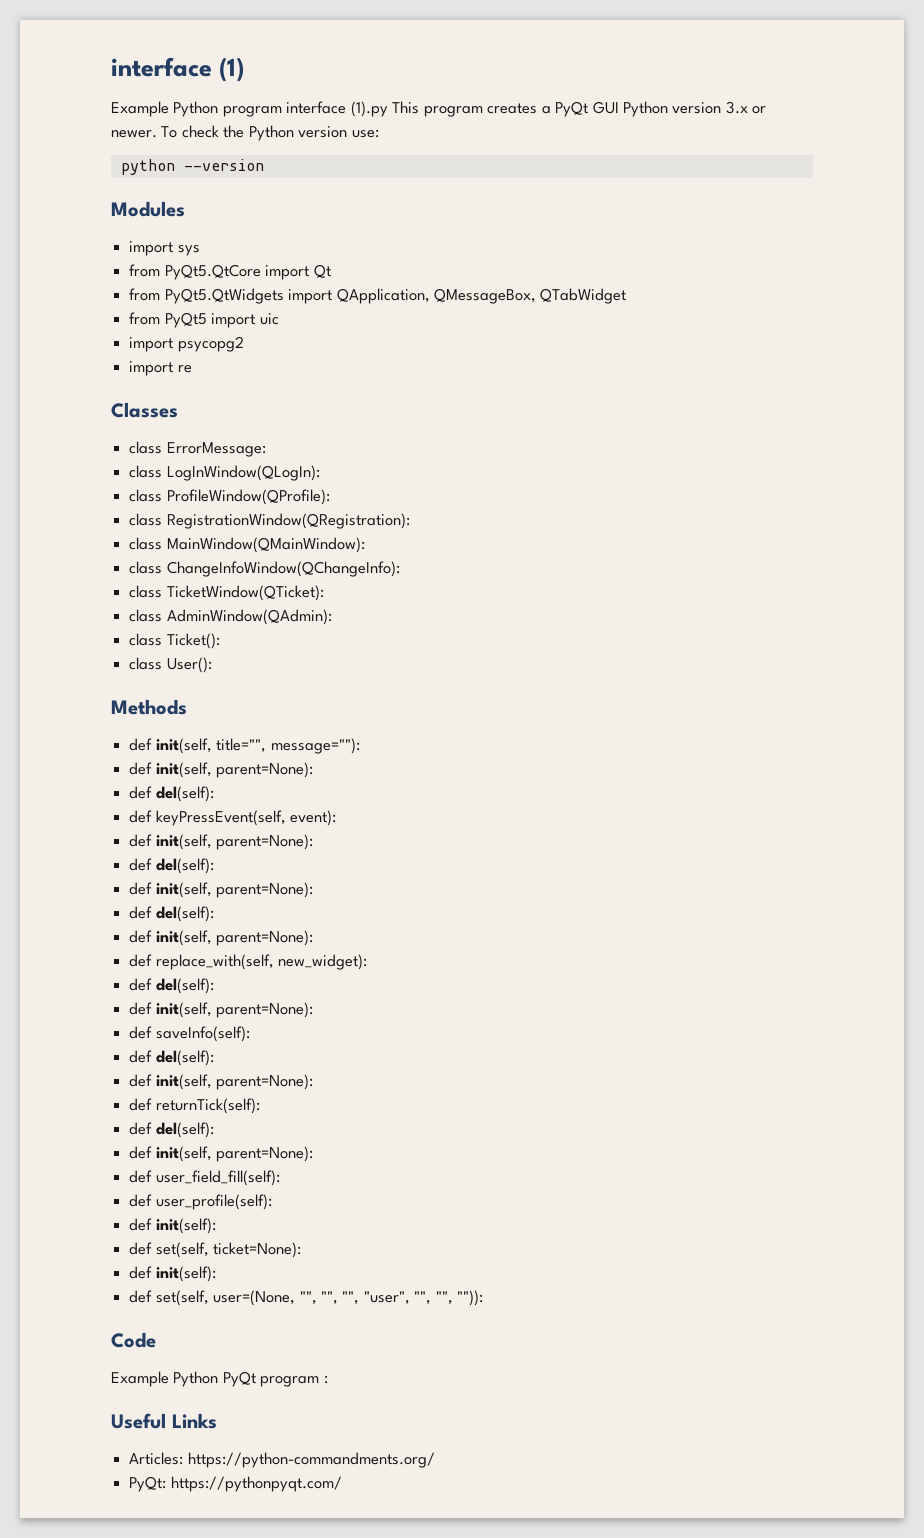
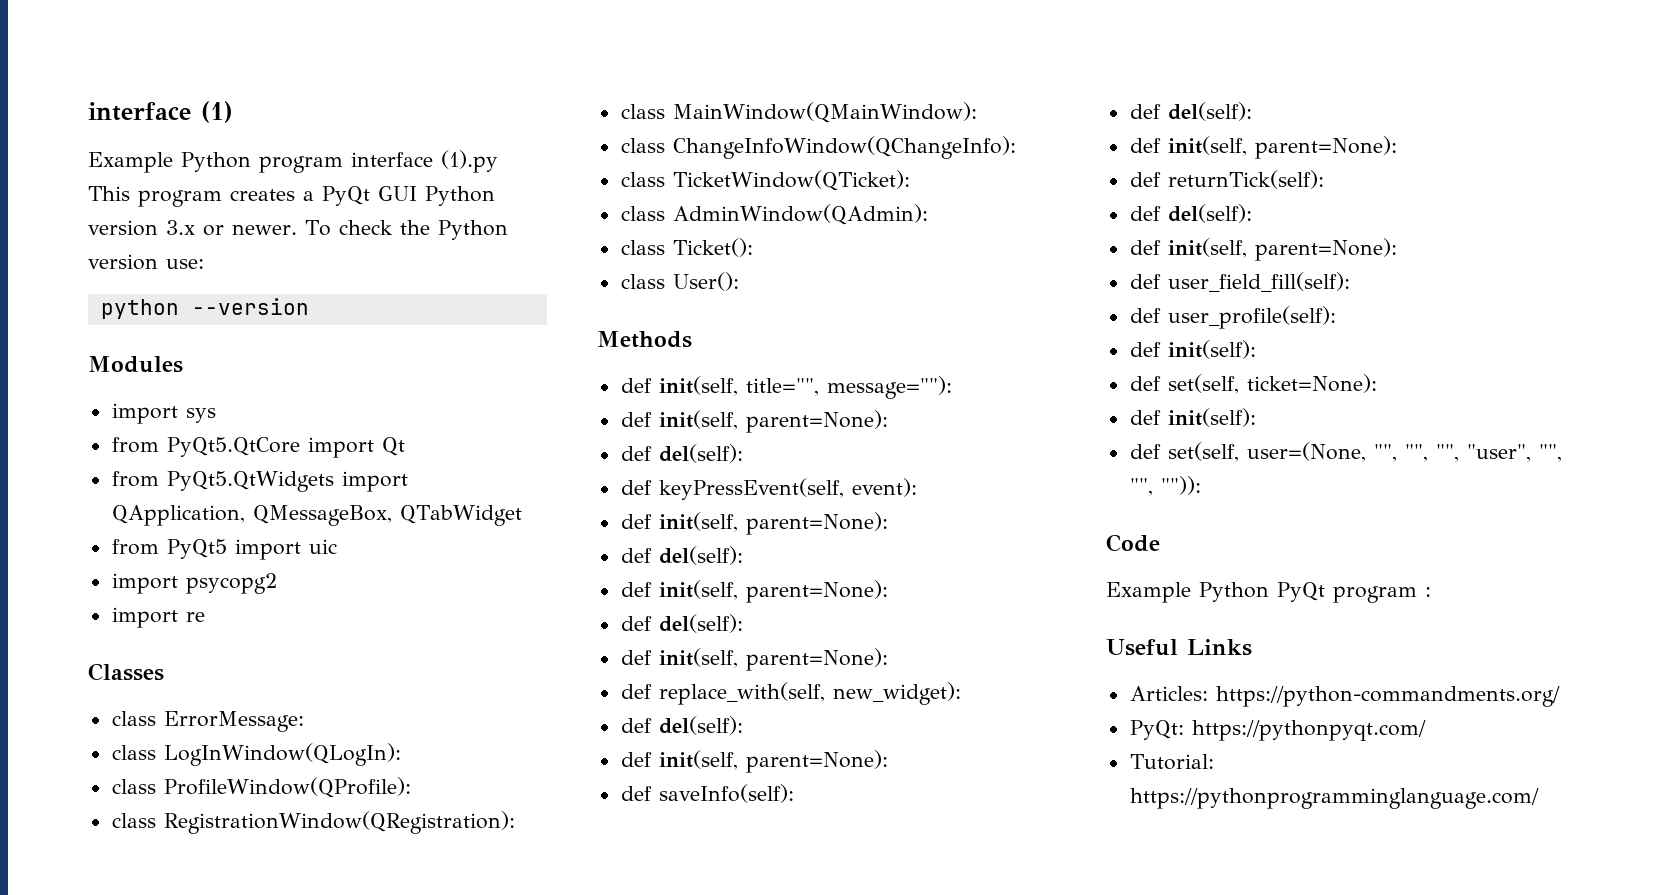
(342, 1484) none -> [1129,754,1214,770] [1129,788,1539,809] // Tutorial: https://pythonprogramminglanguage.com/

